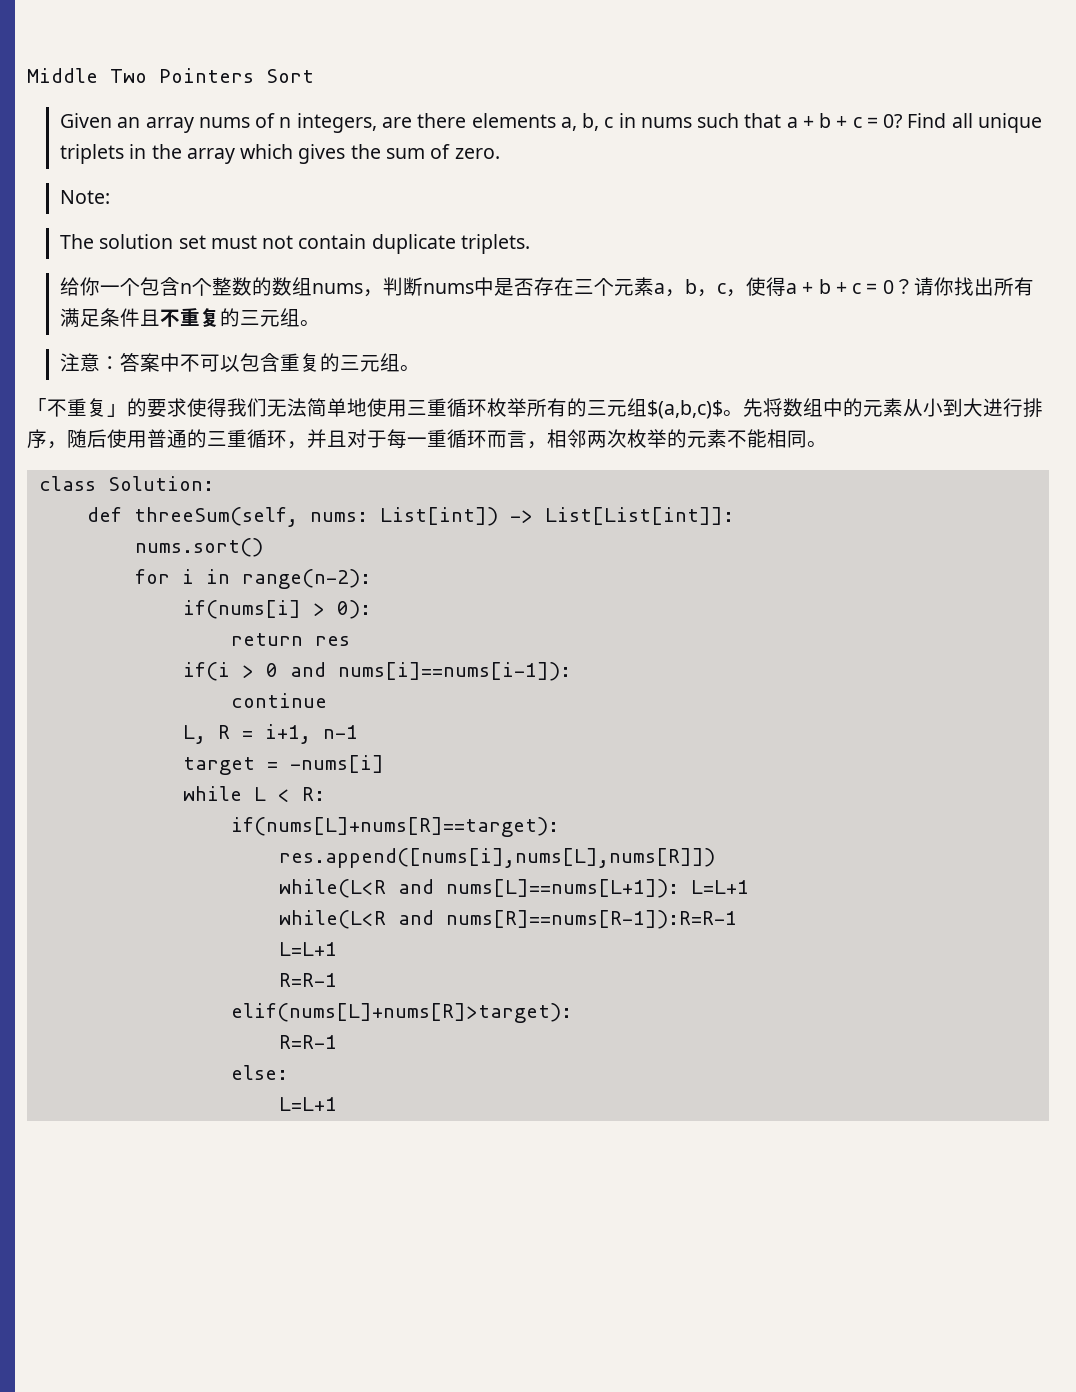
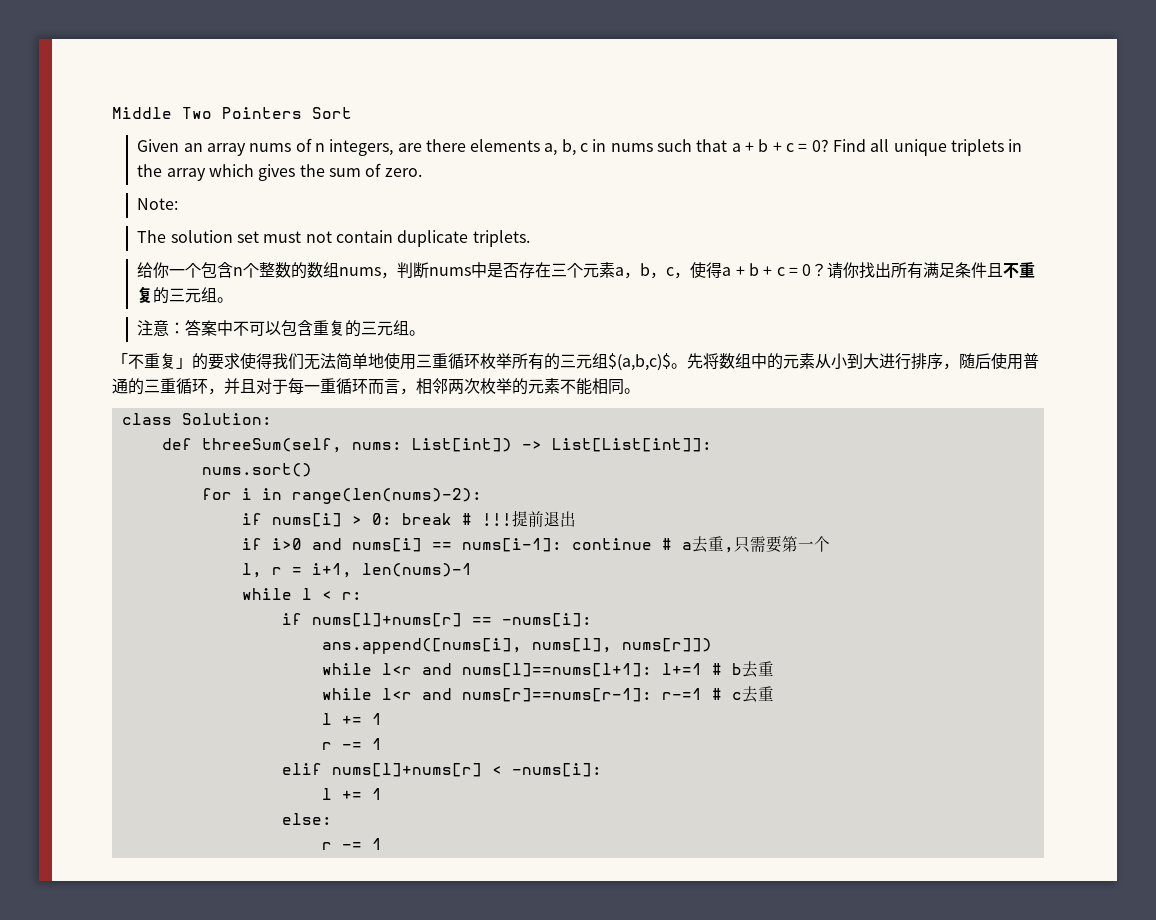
[241,569,371,589] [182,600,371,619] [230,633,350,646] [182,662,571,681] [230,693,327,708] [182,724,358,744] [182,755,384,775] [182,786,325,802] [230,817,559,837] [278,848,715,868] [278,879,749,898] [278,910,737,929] [278,942,337,956] [278,973,337,987] [230,1003,572,1023] [278,1035,337,1049] [230,1065,288,1080] [278,1097,337,1111] range(n-2): // if(nums[i] > 0): // return res // if(i > 0 and nums[i]==nums[i-1]): // continue // L, R = i+1, n-1 // target = -nums[i] // while L < R: // if(nums[L]+nums[R]==target): // res.append([nums[i],nums[L],nums[R]]) // while(L<R and nums[L]==nums[L+1]): L=L+1 // while(L<R and nums[R]==nums[R-1]):R=R-1 // L=L+1 // R=R-1 // elif(nums[L]+nums[R]>target): // R=R-1 // else: // L=L+1 -> [291,488,482,504] [241,510,576,527] [241,536,830,553] [241,563,472,578] [241,588,362,600] [281,613,592,627] [321,638,712,654] [321,661,774,678] [321,686,774,703] [321,713,382,725] [321,738,382,750] [281,763,602,777] [321,788,382,800] [281,813,332,825] [321,838,382,850] range(len(nums)-2): // if nums[i] > 0: break # !!!提前退出 // if i>0 and nums[i] == nums[i-1]: continue # a去重,只需要第一个 // l, r = i+1, len(nums)-1 // while l < r: // if nums[l]+nums[r] == -nums[i]: // ans.append([nums[i], nums[l], nums[r]]) // while l<r and nums[l]==nums[l+1]: l+=1 # b去重 // while l<r and nums[r]==nums[r-1]: r-=1 # c去重 // l += 1 // r -= 1 // elif nums[l]+nums[r] < -nums[i]: // l += 1 // else: // r -= 1

